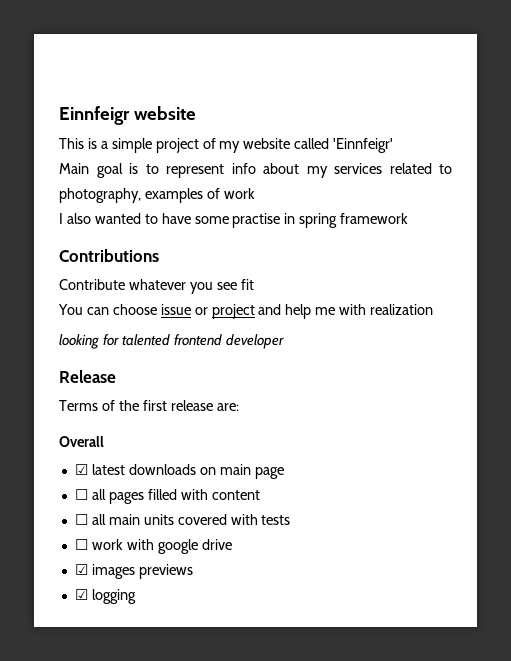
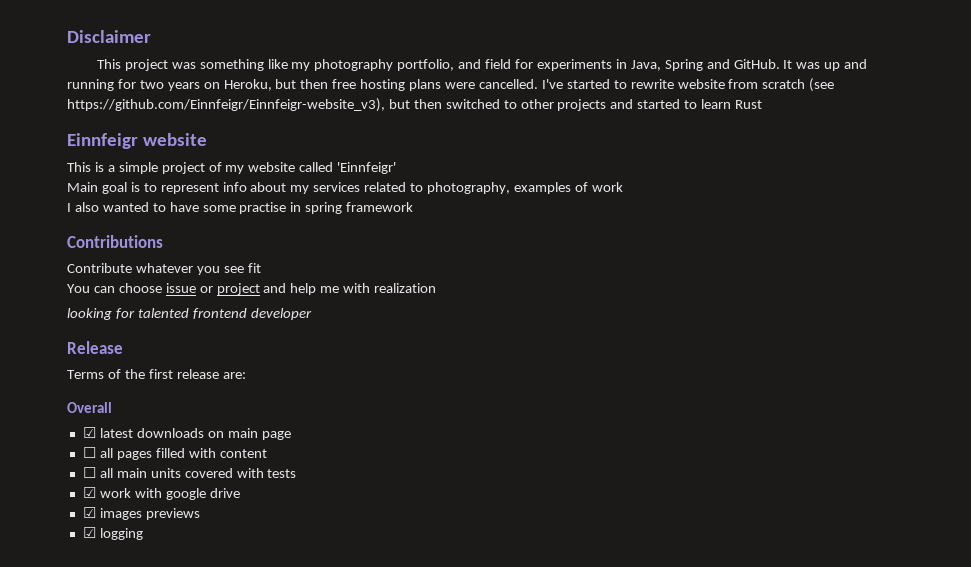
(59, 115) none -> [67,30,151,43] [96,59,868,71] [67,78,835,92] [67,98,763,112] Disclaimer // This project was something like my photography portfolio, and field for experiments in Java, Spring and GitHub. It was up and running for two years on Heroku, but then free hosting plans were cancelled. I've started to rewrite website from scratch (see https://github.com/Einnfeigr/Einnfeigr-website_v3), but then switched to other projects and started to learn Rust //
[74,539,88,550] ☐ -> [82,487,96,498] ☑

